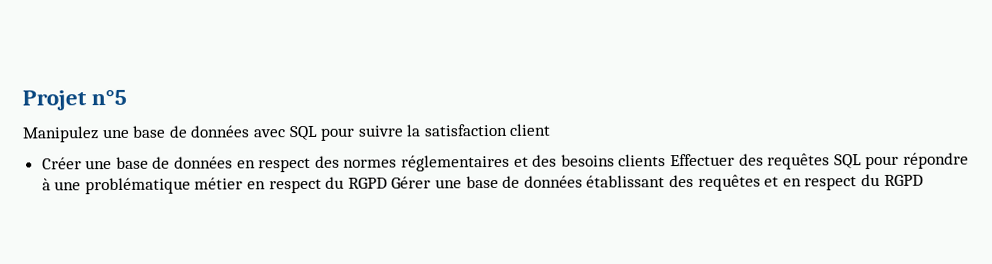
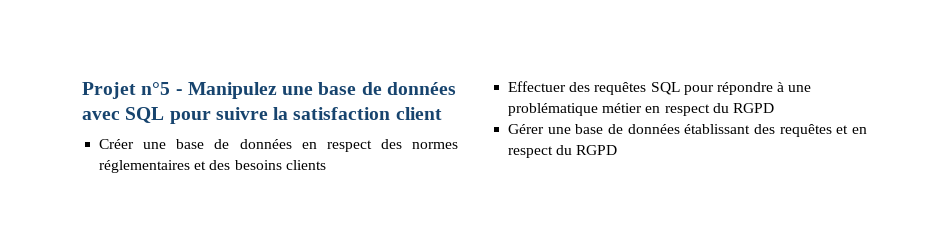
(128, 97) // -> [175,89,183,95] -
(667, 160) none -> (326, 165) //
(388, 183) none -> (774, 108) //

